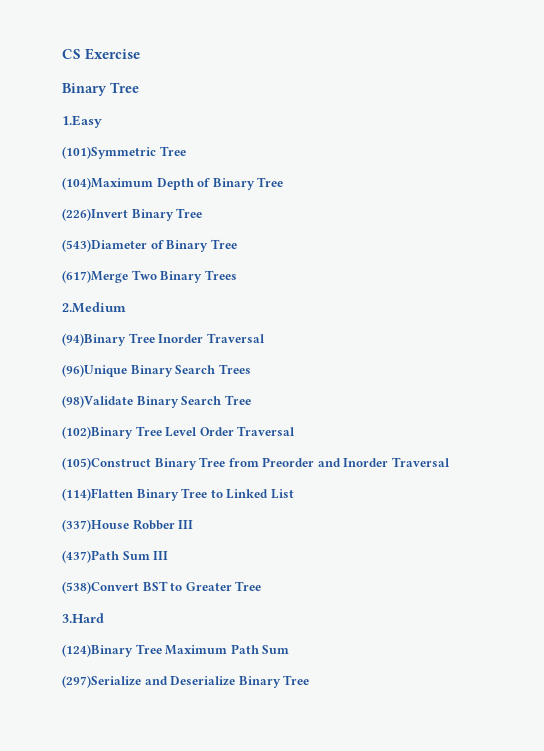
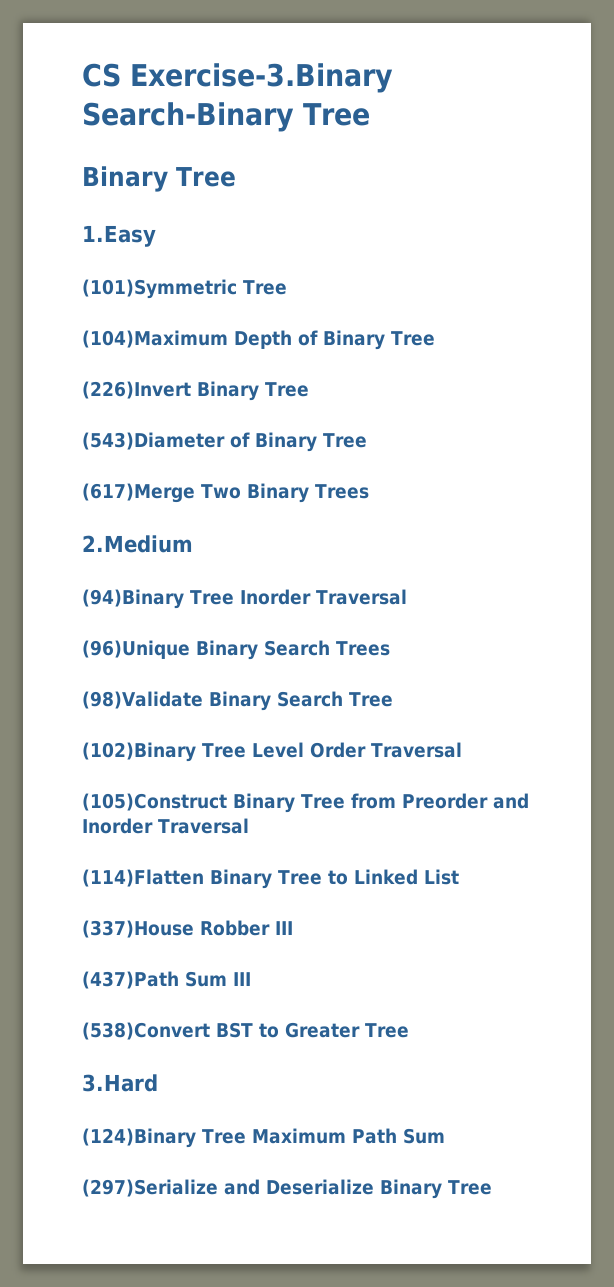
[85,48,141,60] Exercise -> [130,63,394,93] [82,102,370,132] Exercise-3.Binary Search-Binary Tree

